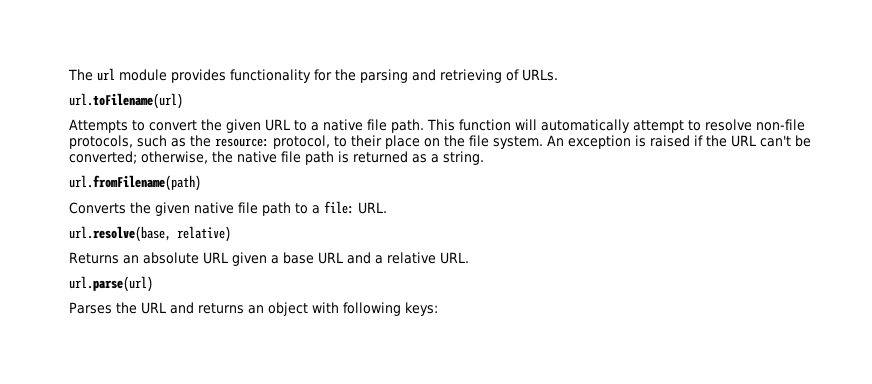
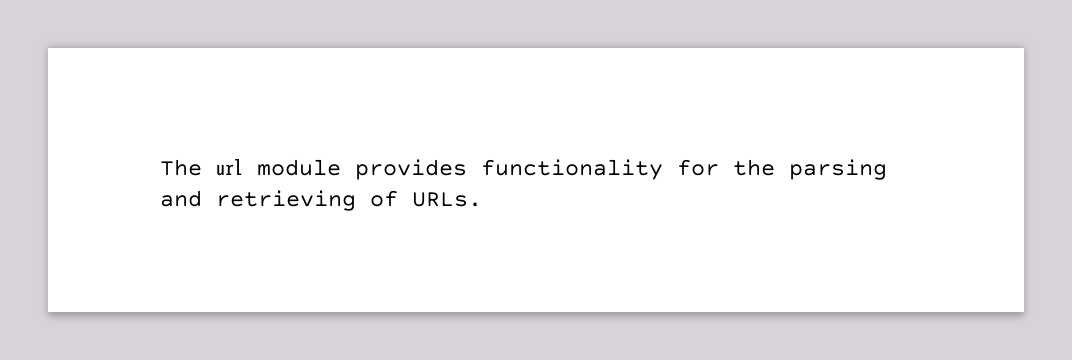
[69,93,183,109] [69,119,805,133] [69,135,811,149] [69,151,484,165] [69,175,201,191] [69,201,387,216] [69,226,231,242] [69,252,469,266] [69,276,153,292] [69,302,438,316] // url.toFilename(url) // Attempts to convert the given URL to a native file path. This function will automatically attempt to resolve non-file protocols, such as the resource: protocol, to their place on the file system. An exception is raised if the URL can't be converted; otherwise, the native file path is returned as a string. // url.fromFilename(path) // Converts the given native file path to a file: URL. // url.resolve(base, relative) // Returns an absolute URL given a base URL and a relative URL. // url.parse(url) // Parses the URL and returns an object with following keys: -> (482, 199) none

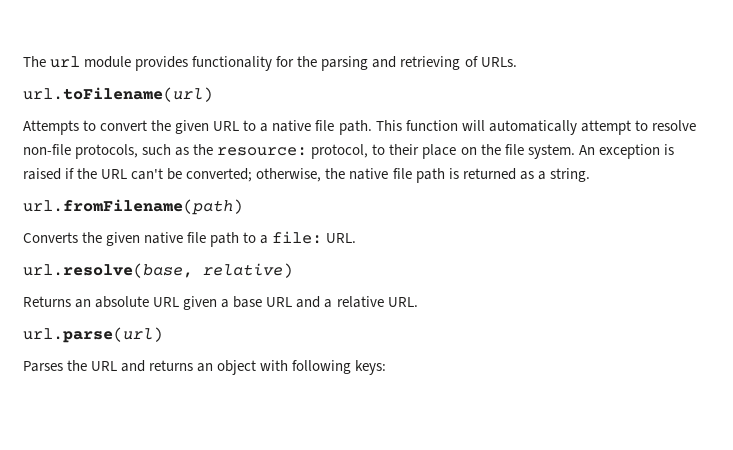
(482, 199) none -> [23,87,213,102] [23,120,696,135] [23,144,674,159] [23,168,590,183] [23,199,243,215] [23,231,357,247] [23,263,293,278] [23,296,418,310] [23,327,163,343] [23,360,387,375] // url.toFilename(url) // Attempts to convert the given URL to a native file path. This function will automatically attempt to resolve non-file protocols, such as the resource: protocol, to their place on the file system. An exception is raised if the URL can't be converted; otherwise, the native file path is returned as a string. // url.fromFilename(path) // Converts the given native file path to a file: URL. // url.resolve(base, relative) // Returns an absolute URL given a base URL and a relative URL. // url.parse(url) // Parses the URL and returns an object with following keys:

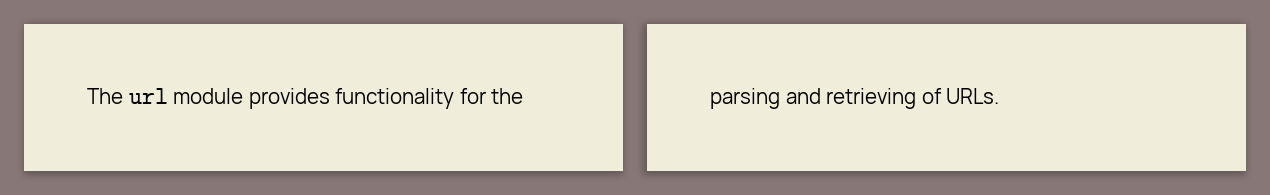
[23,87,213,102] [23,120,696,135] [23,144,674,159] [23,168,590,183] [23,199,243,215] [23,231,357,247] [23,263,293,278] [23,296,418,310] [23,327,163,343] [23,360,387,375] // url.toFilename(url) // Attempts to convert the given URL to a native file path. This function will automatically attempt to resolve non-file protocols, such as the resource: protocol, to their place on the file system. An exception is raised if the URL can't be converted; otherwise, the native file path is returned as a string. // url.fromFilename(path) // Converts the given native file path to a file: URL. // url.resolve(base, relative) // Returns an absolute URL given a base URL and a relative URL. // url.parse(url) // Parses the URL and returns an object with following keys: -> (1000, 96) none

